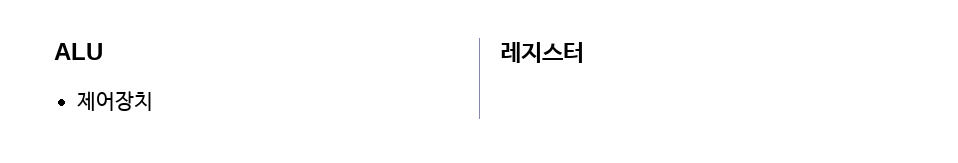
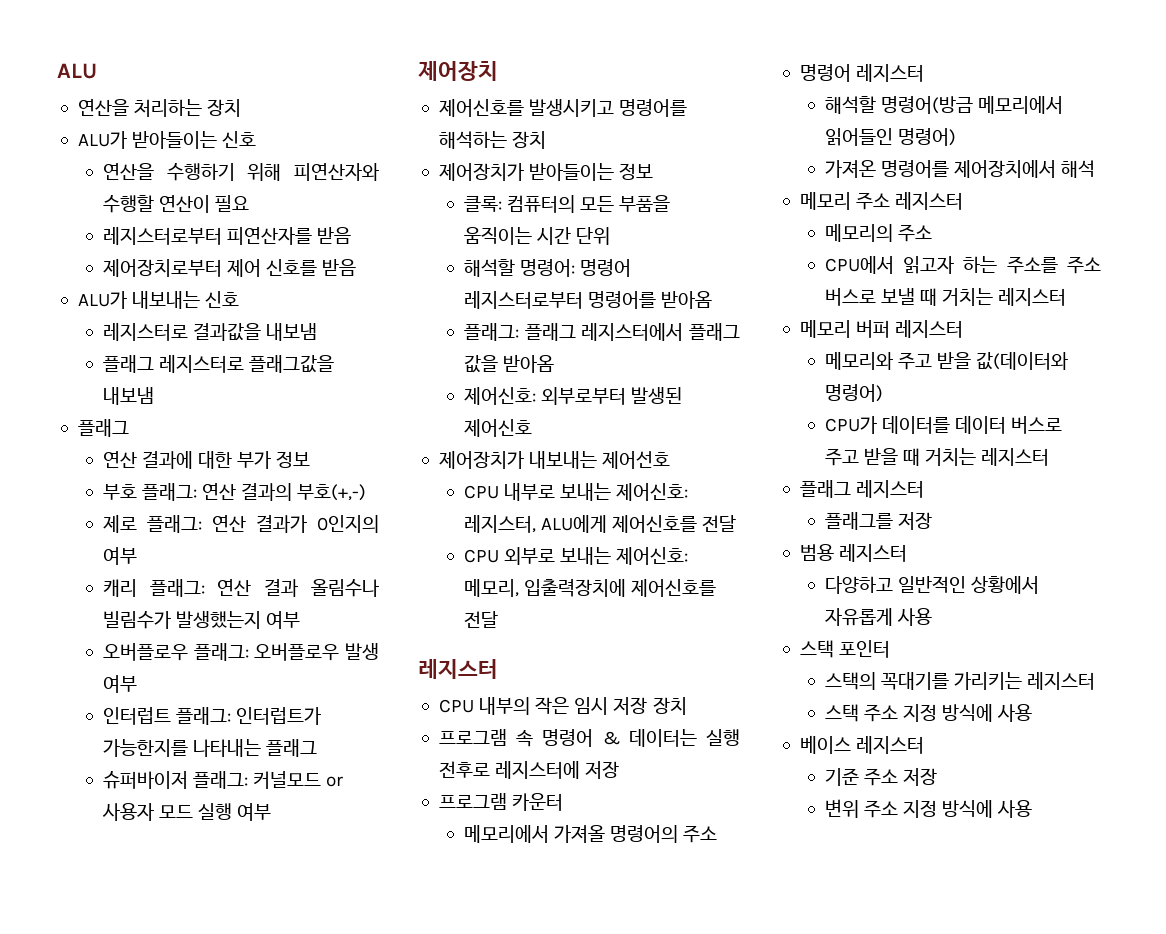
[76,91,153,111] [500,42,584,63] 제어장치 // 레지스터 -> [77,99,242,117] [77,131,257,149] [102,163,380,181] [102,195,250,213] [102,227,352,245] [102,259,357,277] [77,291,240,309] [102,323,318,341] [102,355,335,373] [102,387,154,405] [77,419,129,437] [102,451,311,469] [102,483,367,501] [102,515,380,533] [102,547,137,565] [102,579,379,597] [102,611,301,629] [102,643,380,661] [102,675,137,693] [102,707,322,725] [102,739,318,757] [102,771,344,789] [101,803,272,821] [418,61,498,81] [438,99,688,117] [438,131,547,149] [438,163,654,181] [463,195,671,213] [463,227,611,245] [463,259,632,277] [463,291,713,309] [463,323,740,341] [463,355,555,373] [463,387,683,405] [463,419,532,437] [438,451,671,469] [463,483,689,501] [463,515,737,533] [463,547,689,565] [463,579,717,597] [463,611,498,628] [418,659,498,679] [438,697,687,715] [438,729,740,747] [438,761,620,779] [438,793,564,811] [463,825,718,843] [799,64,925,82] [824,96,1064,114] [824,128,957,146] [824,160,1096,178] [799,192,964,210] [824,224,933,242] [824,256,1101,274] [824,288,1067,306] [799,320,964,338] [824,352,1069,370] [824,384,883,402] [824,416,1063,434] [824,448,1050,466] [799,480,925,498] [824,512,933,530] [799,544,908,562] [824,576,1040,594] [824,608,933,626] [799,640,891,658] [824,672,1096,690] [824,704,1033,722] [799,735,925,754] [824,768,938,786] [824,799,1033,818] 연산을 처리하는 장치 // ALU가 받아들이는 신호 // 연산을 수행하기 위해 피연산자와 수행할 연산이 필요 // 레지스터로부터 피연산자를 받음 // 제어장치로부터 제어 신호를 받음 // ALU가 내보내는 신호 // 레지스터로 결과값을 내보냄 // 플래그 레지스터로 플래그값을 내보냄 // 플래그 // 연산 결과에 대한 부가 정보 // 부호 플래그: 연산 결과의 부호(+,-) // 제로 플래그: 연산 결과가 0인지의 여부 // 캐리 플래그: 연산 결과 올림수나 빌림수가 발생했는지 여부 // 오버플로우 플래그: 오버플로우 발생 여부 // 인터럽트 플래그: 인터럽트가 가능한지를 나타내는 플래그 // 슈퍼바이저 플래그: 커널모드 or 사용자 모드 실행 여부 // 제어장치 // 제어신호를 발생시키고 명령어를 해석하는 장치 // 제어장치가 받아들이는 정보 // 클록: 컴퓨터의 모든 부품을 움직이는 시간 단위 // 해석할 명령어: 명령어 레지스터로부터 명령어를 받아옴 // 플래그: 플래그 레지스터에서 플래그 값을 받아옴 // 제어신호: 외부로부터 발생된 제어신호 // 제어장치가 내보내는 제어선호 // CPU 내부로 보내는 제어신호: 레지스터, ALU에게 제어신호를 전달 // CPU 외부로 보내는 제어신호: 메모리, 입출력장치에 제어신호를 전달 // 레지스터 // CPU 내부의 작은 임시 저장 장치 // 프로그램 속 명령어 & 데이터는 실행 전후로 레지스터에 저장 // 프로그램 카운터 // 메모리에서 가져올 명령어의 주소 // 명령어 레지스터 // 해석할 명령어(방금 메모리에서 읽어들인 명령어) // 가져온 명령어를 제어장치에서 해석 // 메모리 주소 레지스터 // 메모리의 주소 // CPU에서 읽고자 하는 주소를 주소 버스로 보낼 때 거치는 레지스터 // 메모리 버퍼 레지스터 // 메모리와 주고 받을 값(데이터와 명령어) // CPU가 데이터를 데이터 버스로 주고 받을 때 거치는 레지스터 // 플래그 레지스터 // 플래그를 저장 // 범용 레지스터 // 다양하고 일반적인 상황에서 자유롭게 사용 // 스택 포인터 // 스택의 꼭대기를 가리키는 레지스터 // 스택 주소 지정 방식에 사용 // 베이스 레지스터 // 기준 주소 저장 // 변위 주소 지정 방식에 사용

